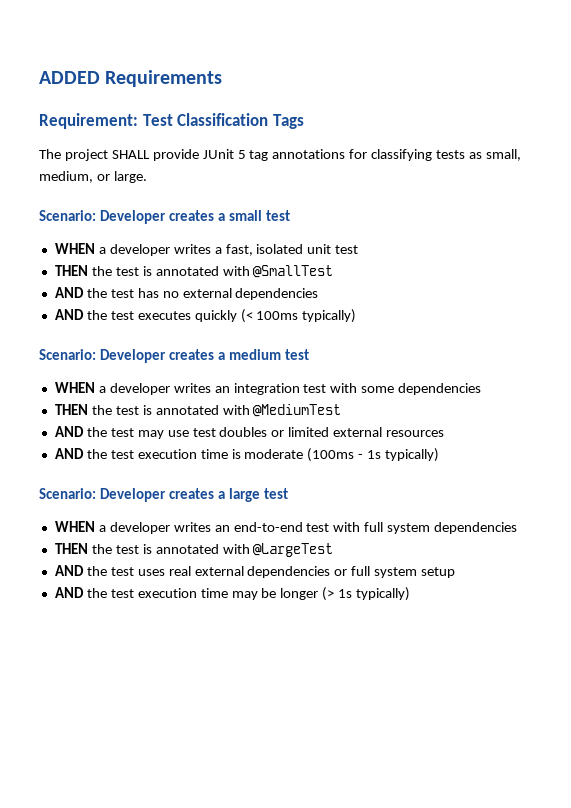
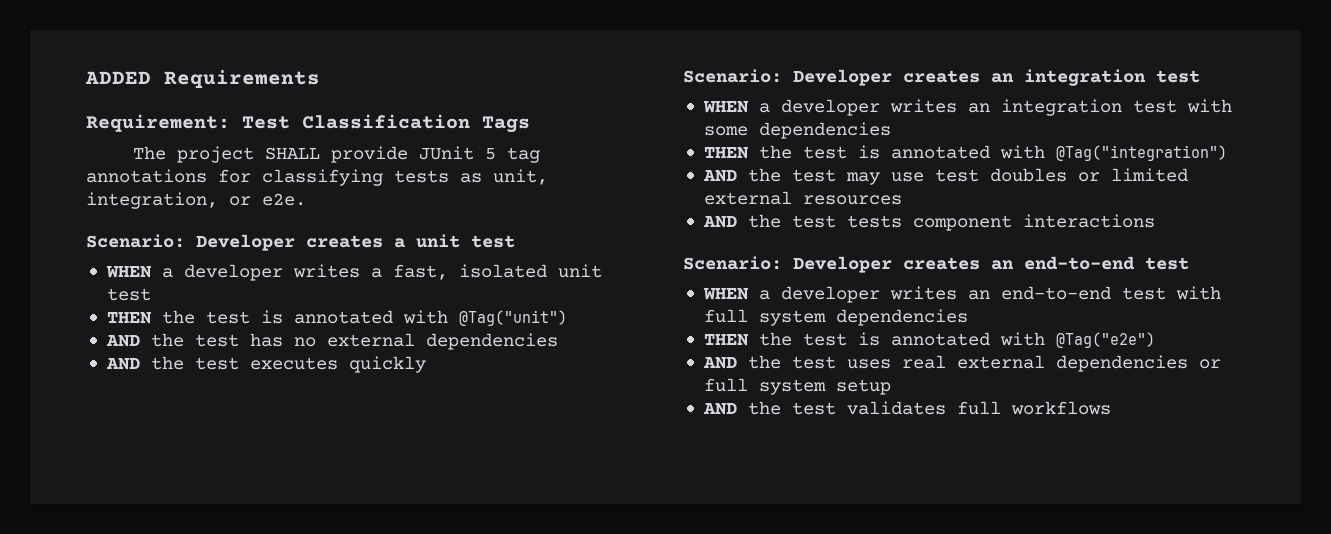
[485,149,521,161] [39,171,147,183] [39,210,262,224] small, medium, or large. // Scenario: Developer creates a small -> [493,169,548,185] [86,192,306,209] [86,234,460,251] unit, integration, or e2e. // Scenario: Developer creates a unit
[253,265,334,278] @SmallTest -> [458,310,567,326] @Tag("unit")
[240,309,357,323] [39,349,281,363] (< 100ms typically) // Scenario: Developer creates a medium -> [683,69,1146,86] // Scenario: Developer creates an integration
[253,404,342,417] @MediumTest -> [1055,145,1227,161] @Tag("integration")
[137,448,440,462] [39,488,260,502] execution time is moderate (100ms - 1s typically) // Scenario: Developer creates a large -> [846,214,1155,231] [683,256,1135,273] tests component interactions // Scenario: Developer creates an end-to-end
[253,543,334,557] @LargeTest -> [1055,332,1155,348] @Tag("e2e")
[137,587,411,601] execution time may be longer (> 1s typically) -> [846,401,1111,415] validates full workflows

